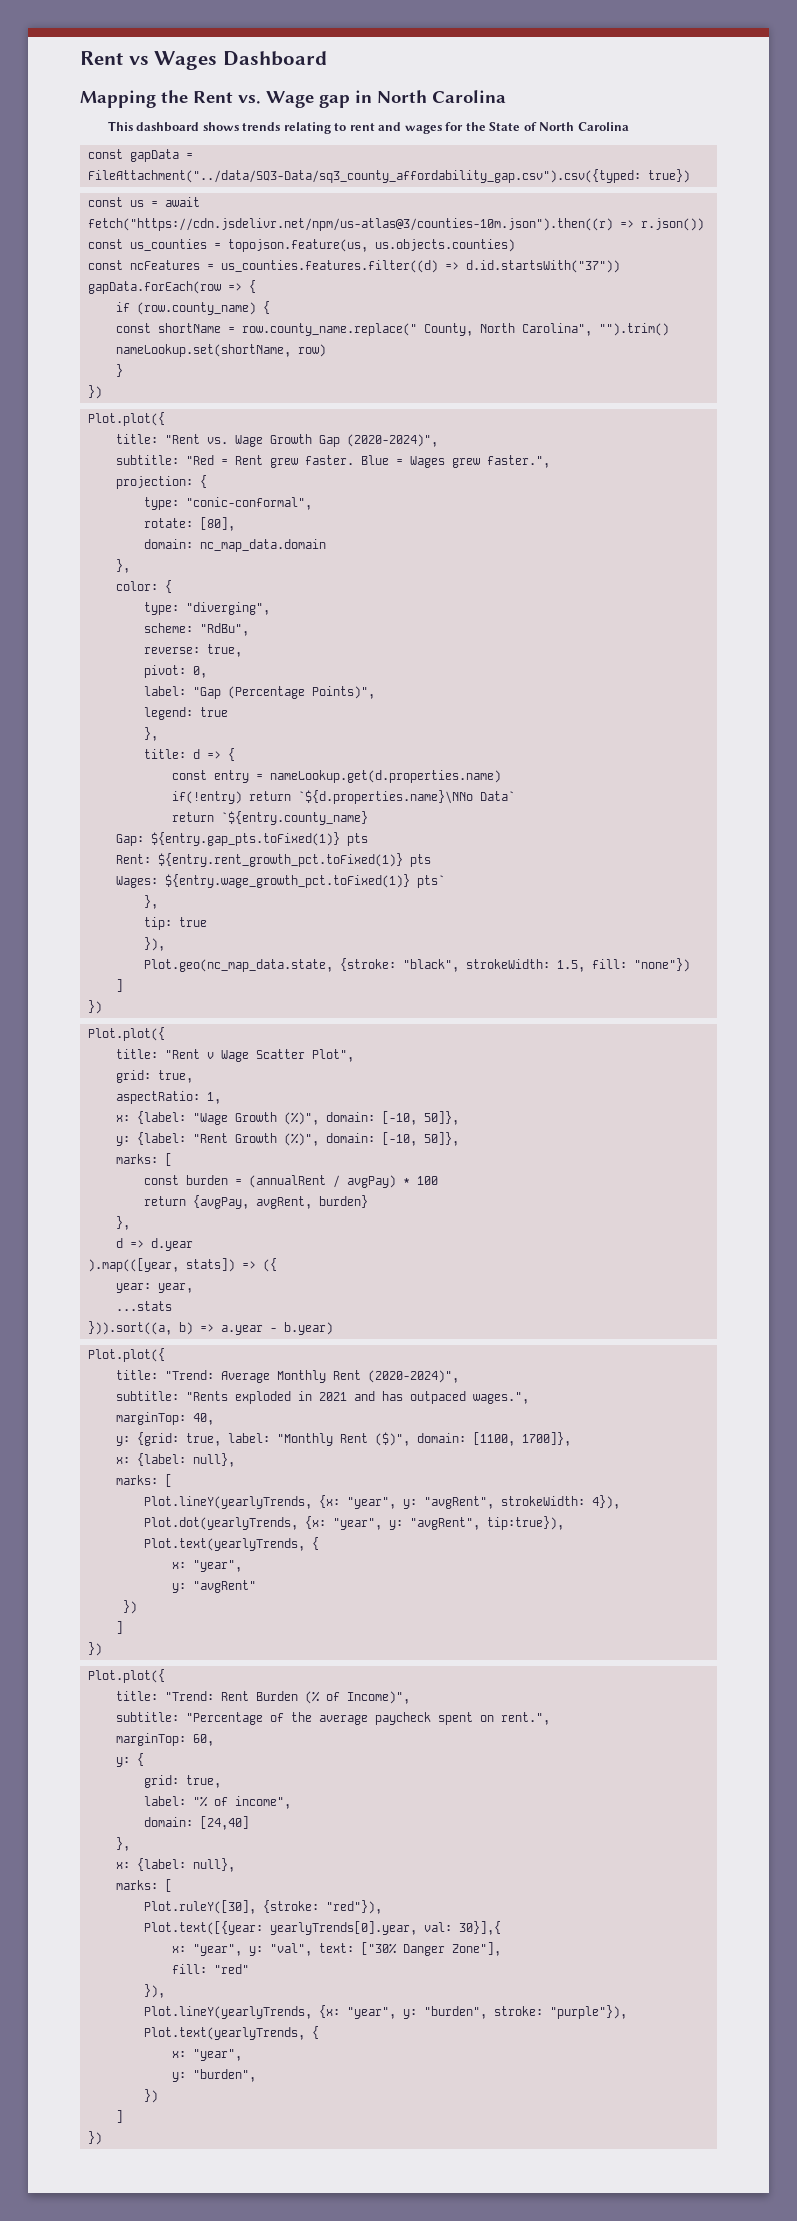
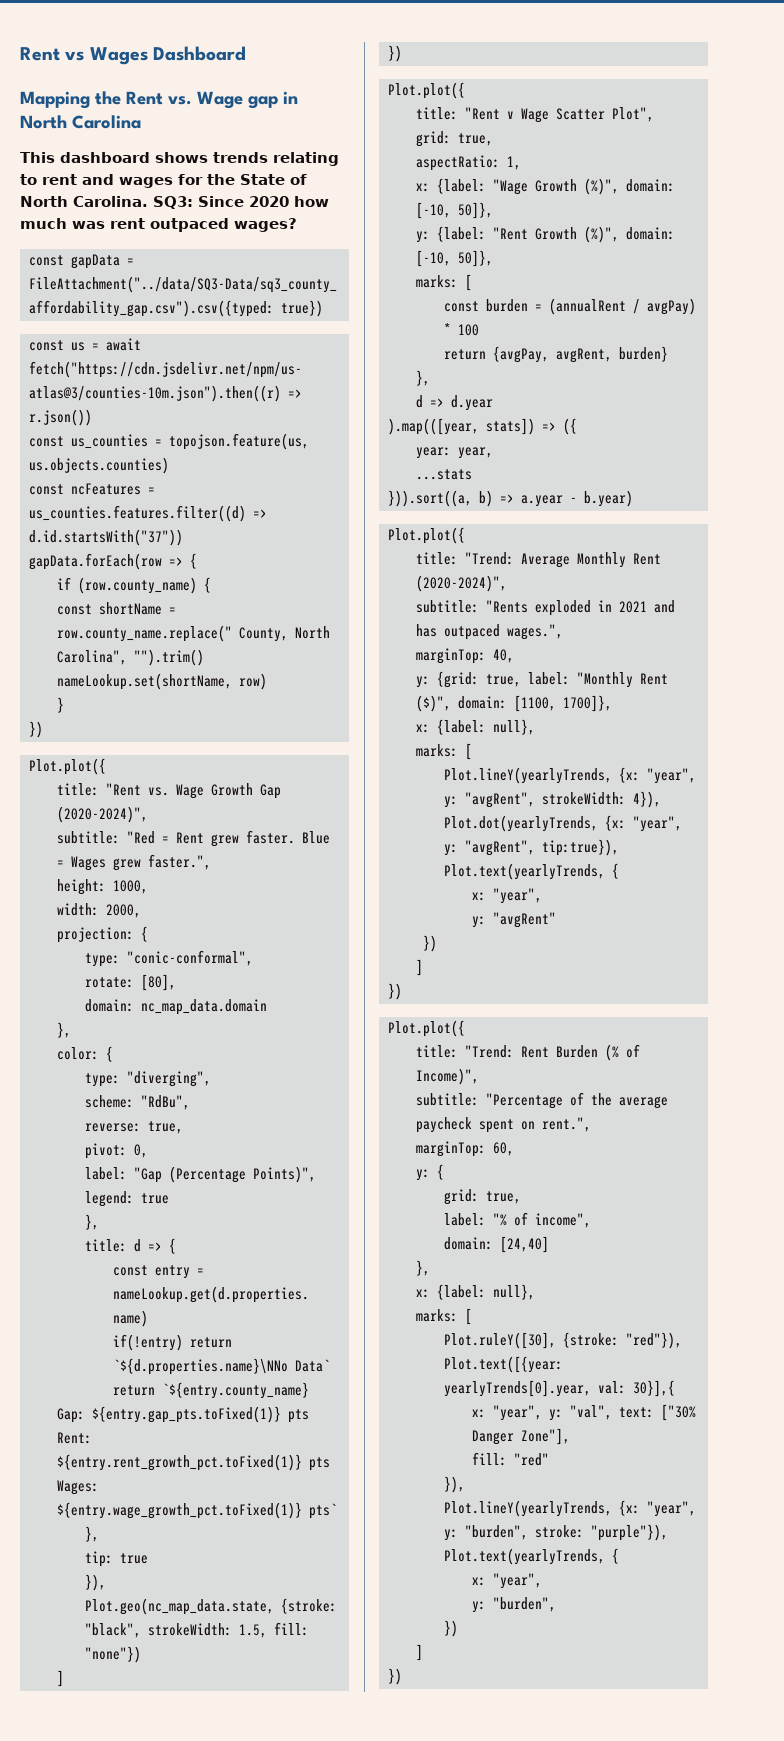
[577,122,629,131] Carolina -> [73,196,329,209] [20,218,297,232] Carolina. SQ3: Since 2020 how much was rent outpaced wages?
(550, 461) none -> [56,879,148,895] [56,903,141,918] // height: 1000, // width: 2000,

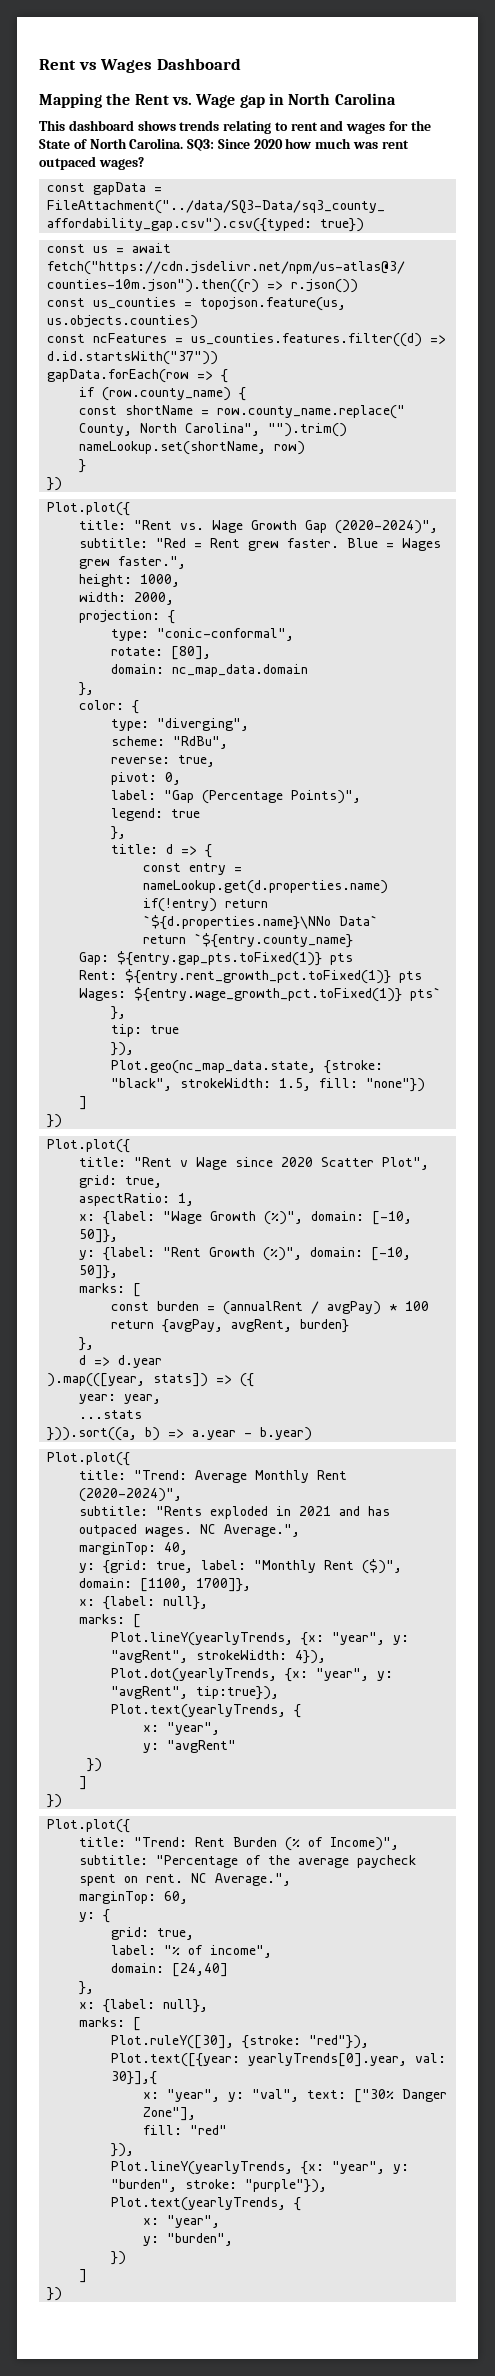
(549, 115) none -> [235,1157,314,1167] since 2020
[506,624,563,640] wages.", -> [145,1524,301,1537] wages. NC Average.",
[541,1117,591,1132] rent.", -> [146,1873,292,1886] rent. NC Average.",

